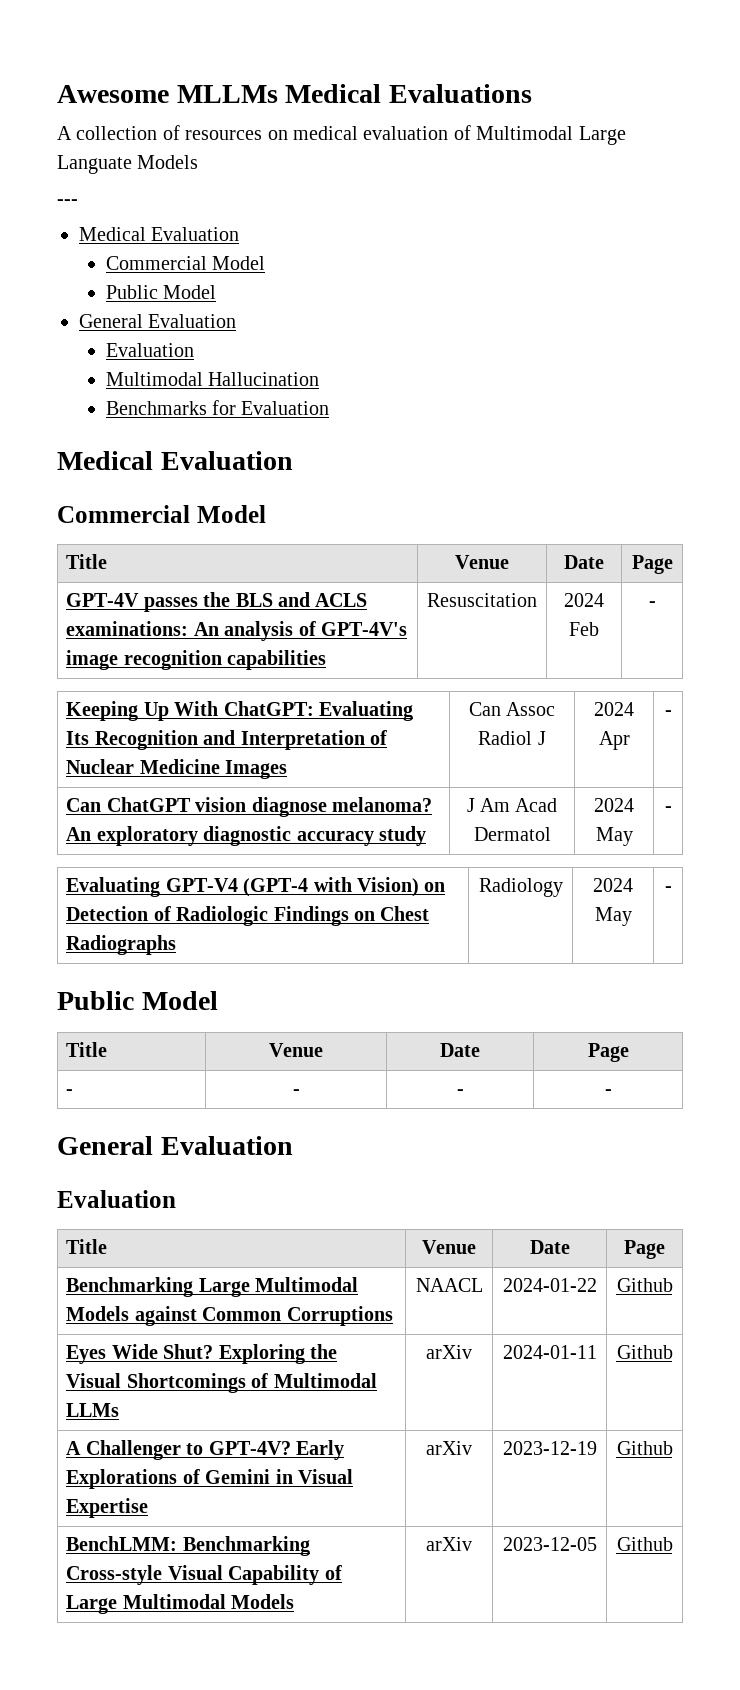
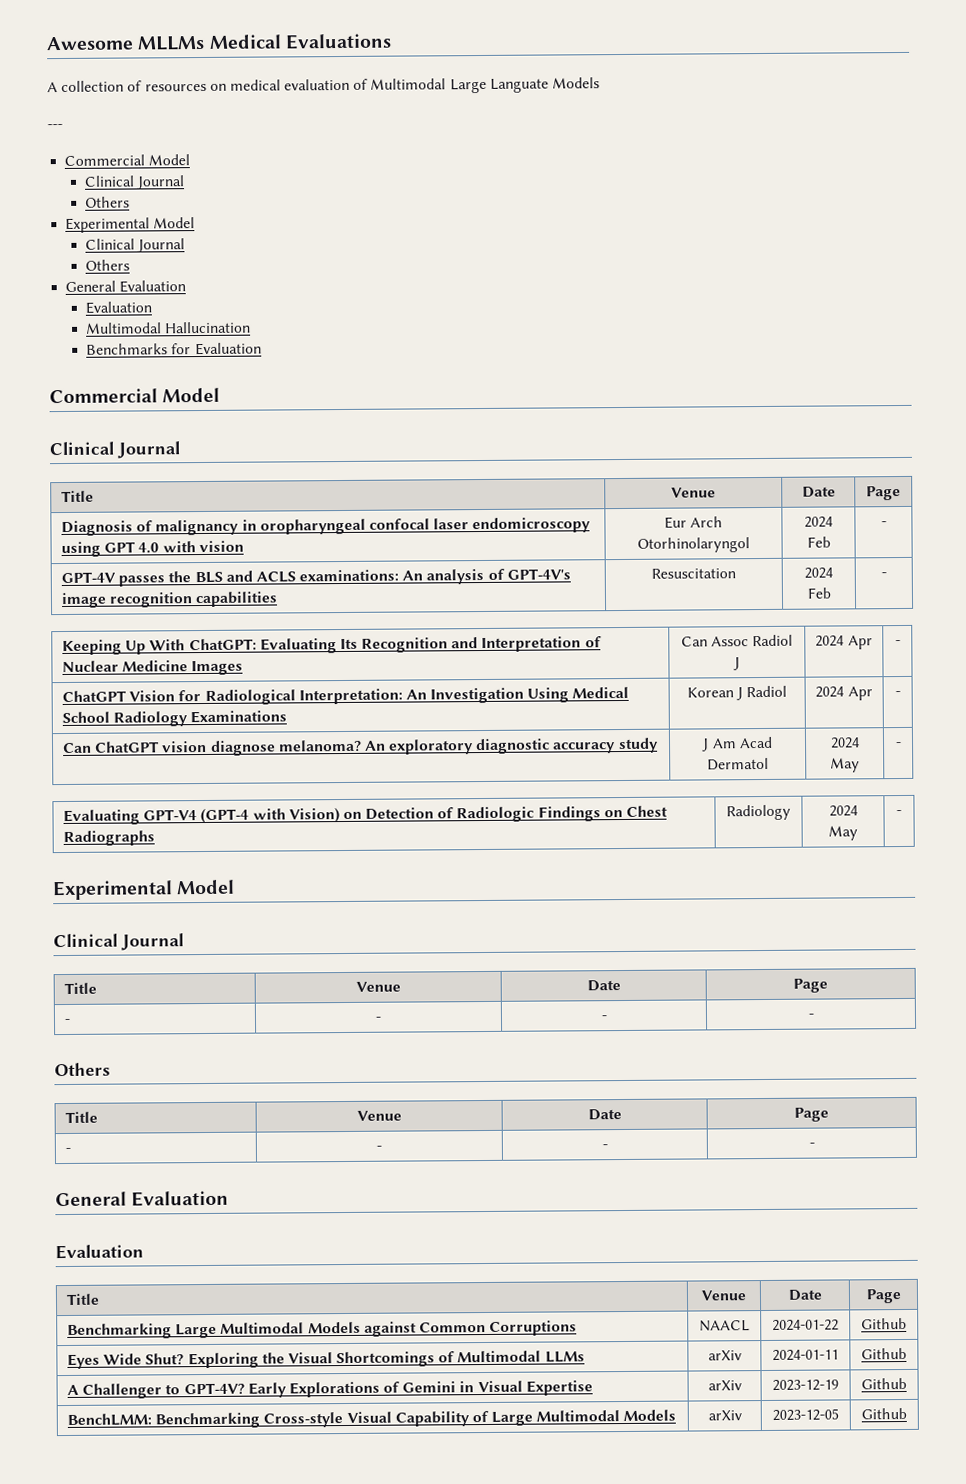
[79,227,240,241] [105,256,266,270] [105,285,217,299] // Medical Evaluation // Commercial Model // Public Model -> [64,154,191,166] [84,175,186,190] [85,196,131,208] [65,217,196,233] [85,238,186,253] [85,259,131,271] // Commercial Model // Clinical Journal // Others // Experimental Model // Clinical Journal // Others
[57,451,293,470] [57,505,266,523] [66,554,108,569] [455,555,509,569] [564,555,604,569] [631,555,673,574] // Medical Evaluation // Commercial Model // Title | Venue | Date | Page -> [49,387,221,404] [49,441,180,459] [60,490,94,503] [671,487,716,498] [801,486,836,498] [866,486,901,501] [60,517,592,537] [60,540,244,558] [663,516,724,529] [637,537,750,553] [804,516,833,528] [806,536,831,548] [880,521,887,527] // Commercial Model // Clinical Journal // Title | Venue | Date | Page // Diagnosis of malignancy in oropharyngeal confocal laser endomicroscopy using GPT 4.0 with vision | Eur Arch Otorhinolaryngol | 2024 Feb | -
(672, 713) none -> [61,686,630,705] [61,710,288,727] [686,685,788,701] [815,686,873,701] [894,691,901,697] // ChatGPT Vision for Radiological Interpretation: An Investigation Using Medical School Radiology Examinations | Korean J Radiol | 2024 Apr | -
[57,991,218,1010] Public Model -> [52,879,236,901] [53,933,184,951] [63,982,97,995] [355,981,401,992] [586,980,621,992] [793,978,828,993] [63,1018,71,1025] [375,1016,381,1022] [600,1015,607,1021] [807,1013,814,1019] [54,1062,111,1077] Experimental Model // Clinical Journal // Title | Venue | Date | Page // - | - | - | - // Others

